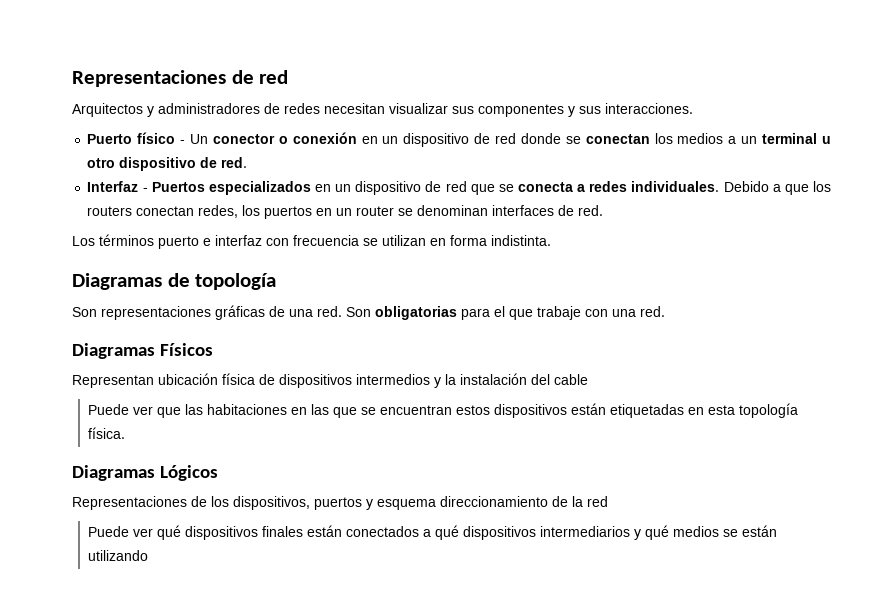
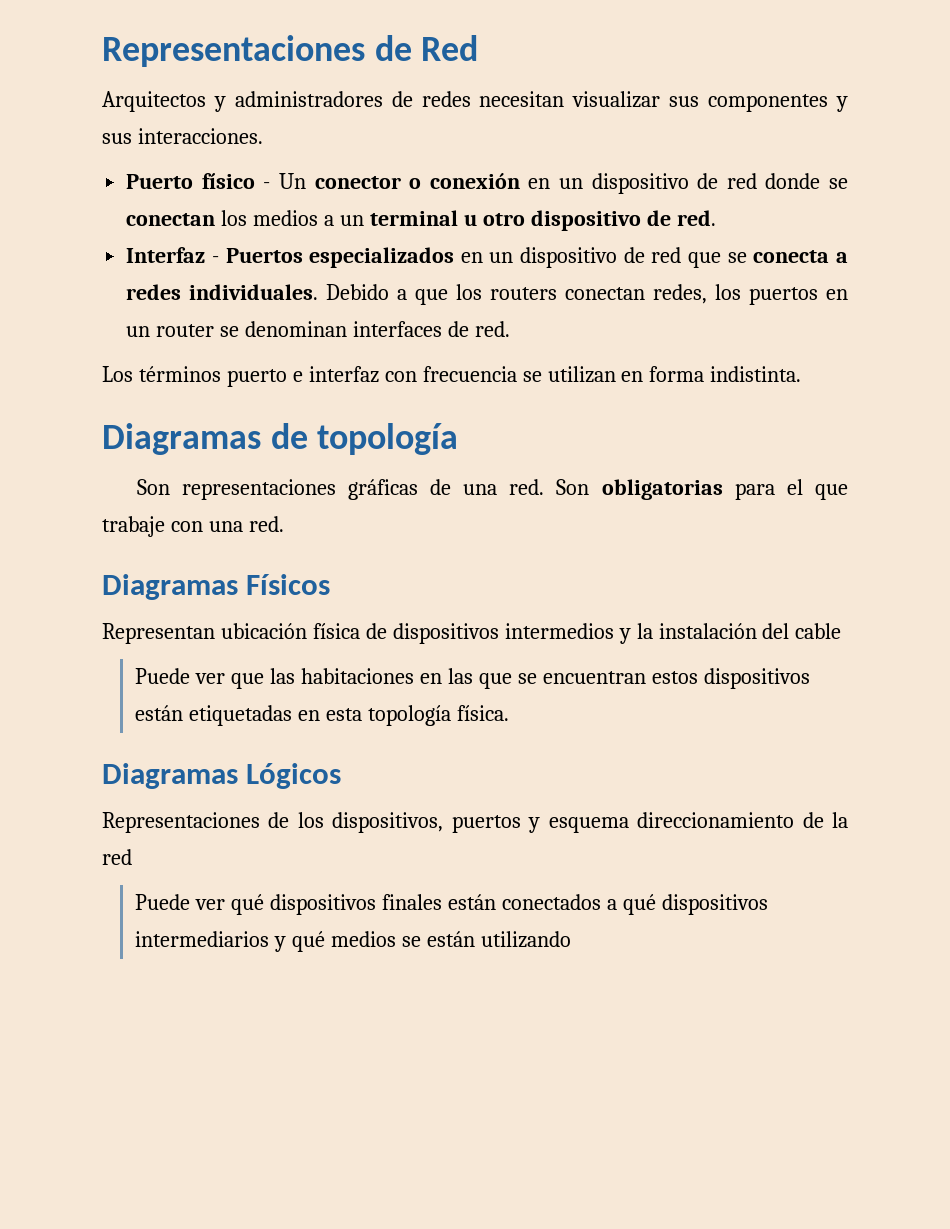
[72,70,289,87] Representaciones de red -> [102,35,479,67] Representaciones de Red

